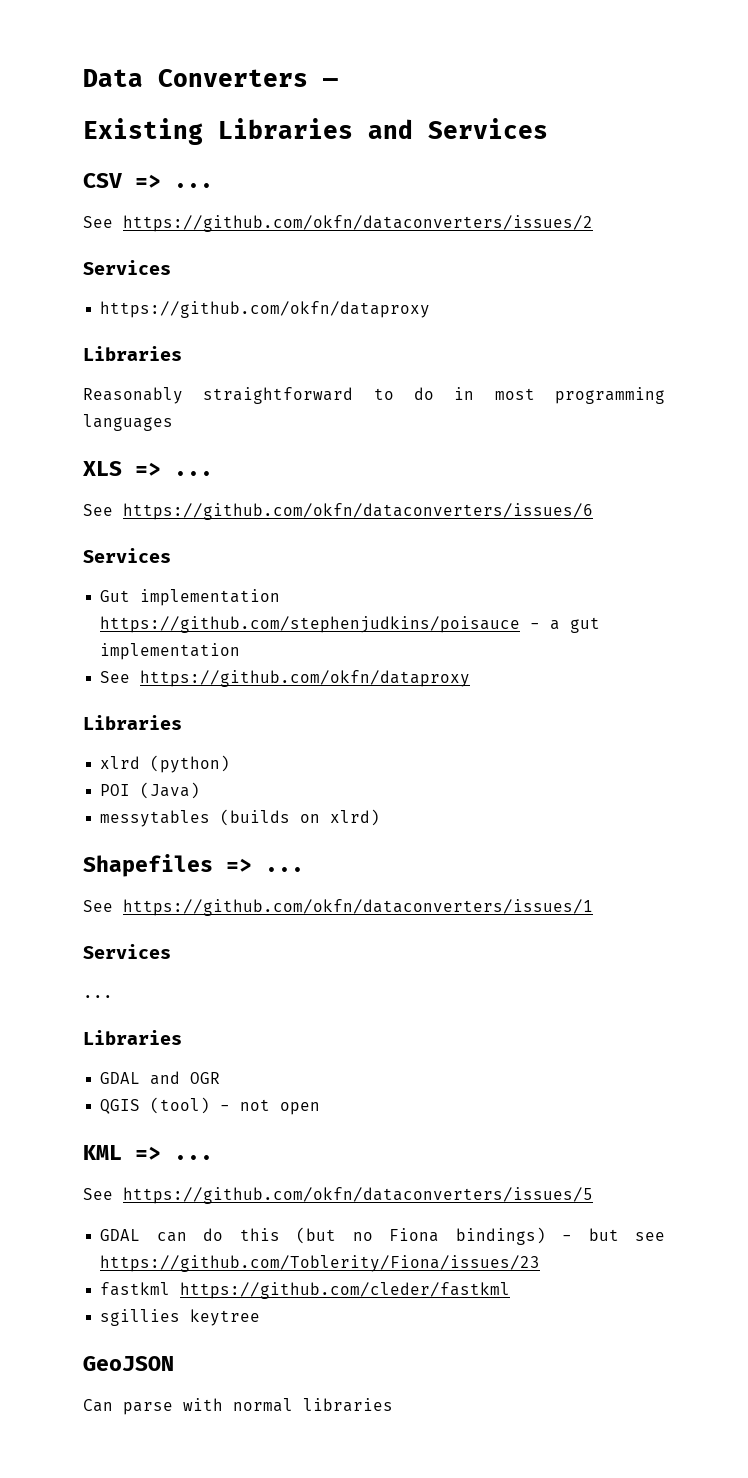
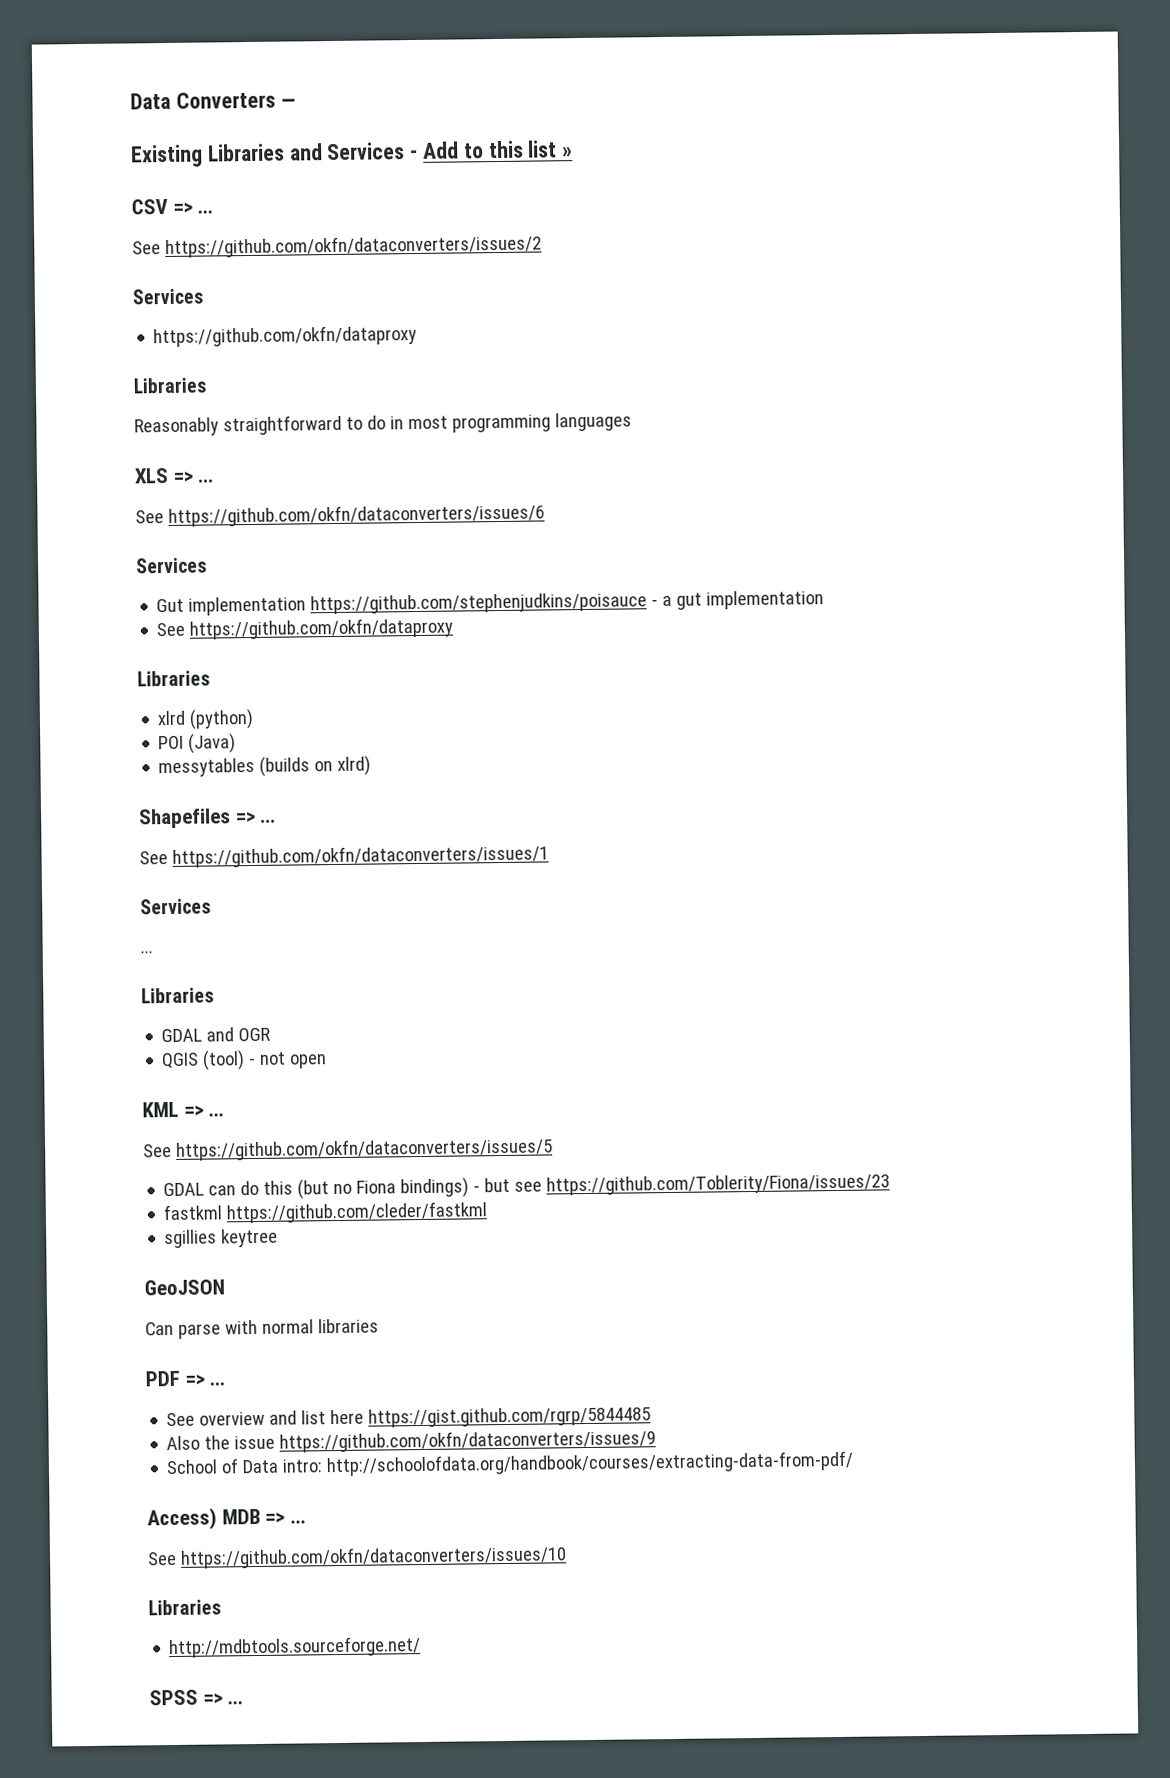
(548, 128) none -> [410,140,574,160] - Add to this list »
(393, 1405) none -> [145,1370,226,1387] [166,1406,652,1428] [166,1429,657,1453] [166,1450,855,1477] [147,1507,306,1531] [147,1545,567,1569] [148,1599,221,1616] [169,1636,422,1659] [149,1689,244,1706] // PDF => ... // See overview and list here https://gist.github.com/rgrp/5844485 // Also the issue https://github.com/okfn/dataconverters/issues/9 // School of Data intro: http://schoolofdata.org/handbook/courses/extracting-data-from-pdf/ // Access) MDB => ... // See https://github.com/okfn/dataconverters/issues/10 // Libraries // http://mdbtools.sourceforge.net/ // SPSS => ...

